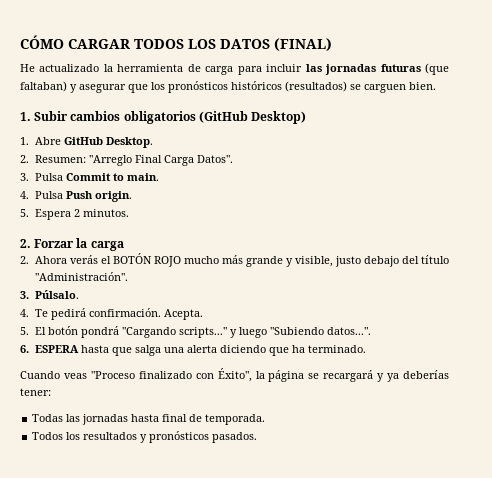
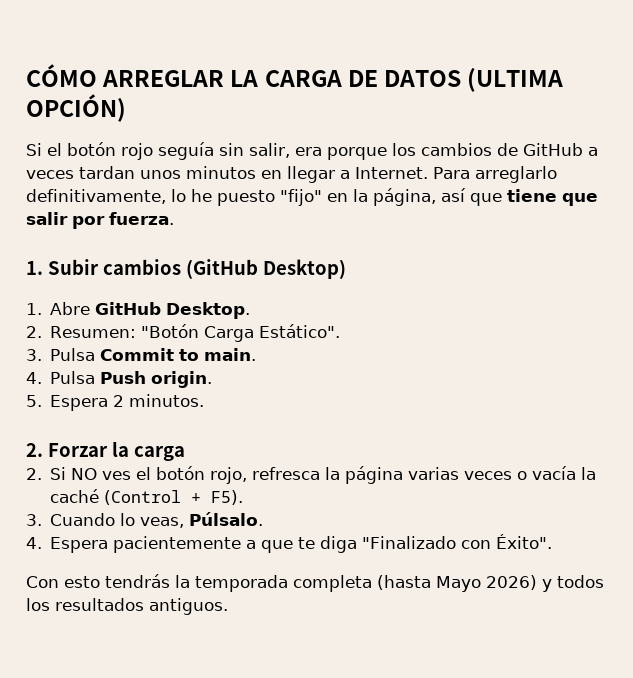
[68,38,332,51] [20,63,449,75] [20,81,436,93] CARGAR TODOS LOS DATOS (FINAL) // He actualizado la herramienta de carga para incluir las jornadas futuras (que faltaban) y asegurar que los pronósticos históricos (resultados) se carguen bien. -> [102,68,564,92] [26,94,126,122] [26,142,598,160] [26,166,557,183] [26,188,598,206] [26,212,174,229] ARREGLAR LA CARGA DE DATOS (ULTIMA OPCIÓN) // Si el botón rojo seguía sin salir, era porque los cambios de GitHub a veces tardan unos minutos en llegar a Internet. Para arreglarlo definitivamente, lo he puesto "fijo" en la página, así que tiene que salir por fuerza.
[123,111,196,124] obligatorios -> (181, 267) none
[88,155,233,166] "Arreglo Final Carga Datos". -> [141,324,341,342] "Botón Carga Estático".
[34,253,450,267] [34,272,128,281] [20,290,79,299] [20,308,203,320] [20,326,371,338] [20,345,366,356] [20,368,450,382] [20,388,51,396] [32,414,266,425] [32,431,258,443] Ahora verás el BOTÓN ROJO mucho más grande y visible, justo debajo del título "Administración". // 3. Púlsalo. // 4. Te pedirá confirmación. Acepta. // 5. El botón pondrá "Cargando scripts..." y luego "Subiendo datos...". // 6. ESPERA hasta que salga una alerta diciendo que ha terminado. // Cuando veas "Proceso finalizado con Éxito", la página se recargará y ya deberías tener: // Todas las jornadas hasta final de temporada. // Todos los resultados y pronósticos pasados. -> [50,466,597,484] [50,489,244,505] [26,512,264,528] [26,534,553,553] [26,574,604,592] [26,598,228,615] Si NO ves el botón rojo, refresca la página varias veces o vacía la caché (Control + F5). // 3. Cuando lo veas, Púlsalo. // 4. Espera pacientemente a que te diga "Finalizado con Éxito". // Con esto tendrás la temporada completa (hasta Mayo 2026) y todos los resultados antiguos.

